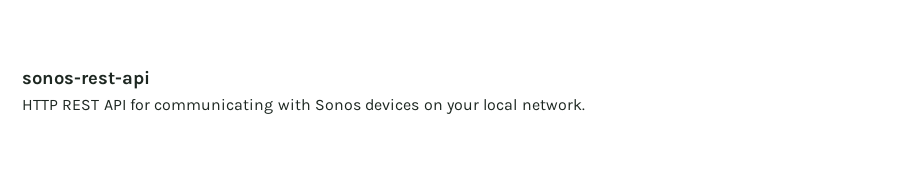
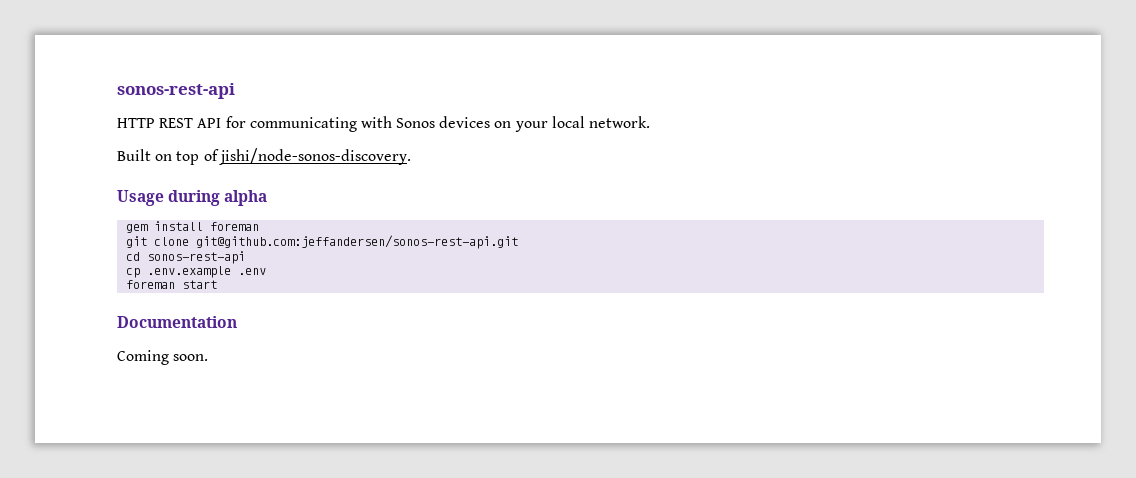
(585, 105) none -> [117,148,411,165] [117,190,268,206] [126,221,260,233] [126,235,519,249] [126,251,246,264] [126,266,267,278] [126,280,218,289] [117,316,237,328] [117,350,209,365] // Built on top of jishi/node-sonos-discovery. // Usage during alpha // gem install foreman // git clone git@github.com:jeffandersen/sonos-rest-api.git // cd sonos-rest-api // cp .env.example .env // foreman start // Documentation // Coming soon.

